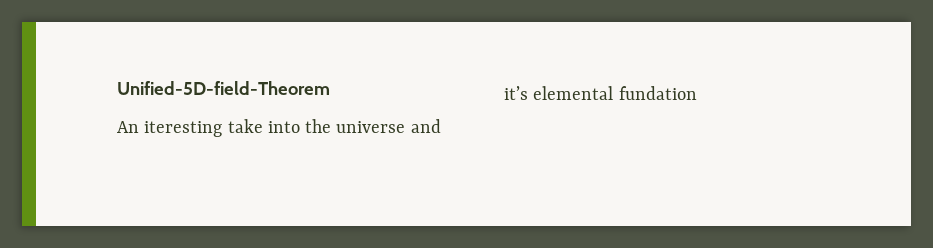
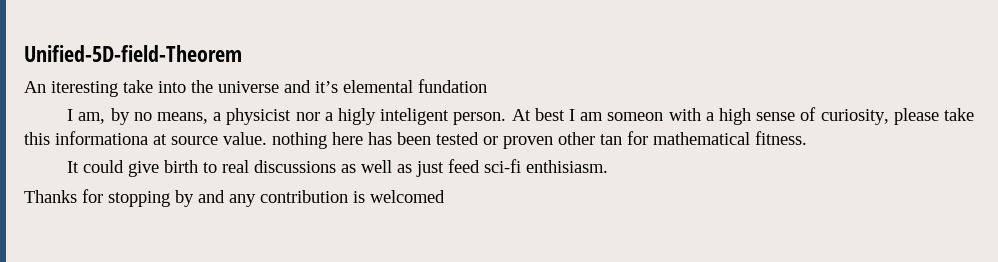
(697, 93) none -> [67,107,974,125] [24,131,807,149] [67,159,609,177] [24,189,445,207] // I am, by no means, a physicist nor a higly inteligent person. At best I am someon with a high sense of curiosity, please take this informationa at source value. nothing here has been tested or proven other tan for mathematical fitness. // It could give birth to real discussions as well as just feed sci-fi enthisiasm. // Thanks for stopping by and any contribution is welcomed

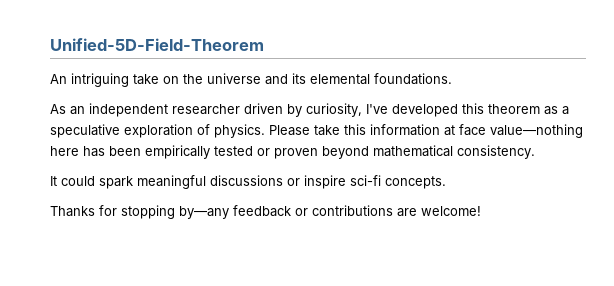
[24,45,242,62] Unified-5D-field-Theorem -> [50,38,264,51] Unified-5D-Field-Theorem
[51,79,487,97] [67,107,974,125] [24,131,327,149] iteresting take into the universe and it’s elemental fundation // I am, by no means, a physicist nor a higly inteligent person. At best I am someon with a high sense of curiosity, please take this informationa at source value. nothing -> [71,73,452,87] [50,103,569,117] [50,124,583,138] intriguing take on the universe and its elemental foundations. // As an independent researcher driven by curiosity, I've developed this theorem as a speculative exploration of physics. Please take this information at face value—nothing
(431, 138) none -> [145,145,210,159] empirically
[558,131,807,145] [67,159,609,177] [24,189,445,207] other tan for mathematical fitness. // It could give birth to real discussions as well as just feed sci-fi enthisiasm. // Thanks for stopping by and any contribution is welcomed -> [322,145,535,159] [50,175,446,189] [50,205,481,219] beyond mathematical consistency. // It could spark meaningful discussions or inspire sci-fi concepts. // Thanks for stopping by—any feedback or contributions are welcome!

